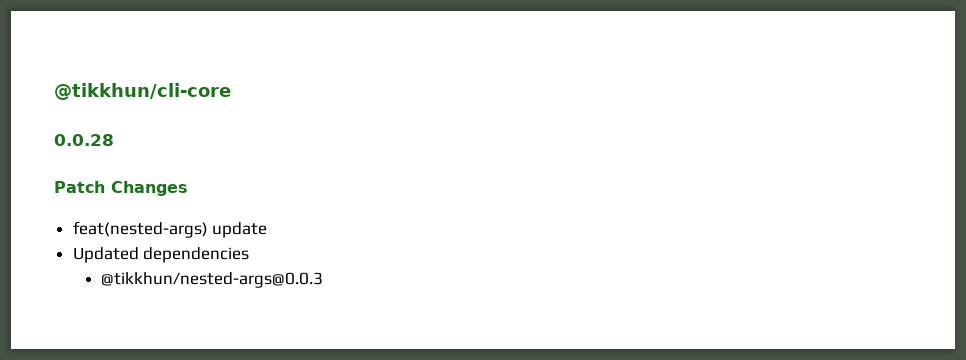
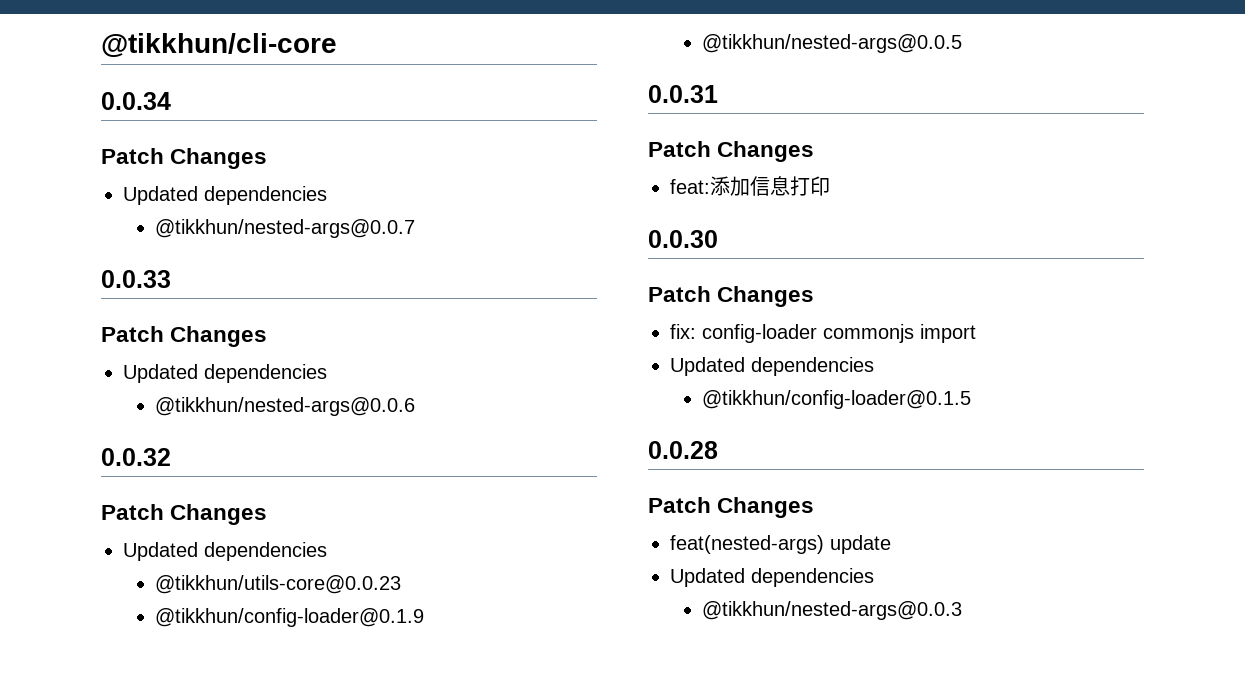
(231, 91) none -> [101,92,171,110] [101,148,268,169] [123,186,327,205] [154,219,415,238] [101,270,171,288] [101,326,268,347] [123,364,327,383] [154,397,415,416] [101,448,171,466] [101,504,268,525] [123,542,327,561] [154,575,401,594] [154,608,424,627] [701,34,962,53] [648,85,718,103] [648,141,815,162] [670,176,830,196] [648,230,718,248] [648,286,815,307] [670,324,976,343] [670,357,874,376] [701,390,971,409] // 0.0.34 // Patch Changes // Updated dependencies // @tikkhun/nested-args@0.0.7 // 0.0.33 // Patch Changes // Updated dependencies // @tikkhun/nested-args@0.0.6 // 0.0.32 // Patch Changes // Updated dependencies // @tikkhun/utils-core@0.0.23 // @tikkhun/config-loader@0.1.9 // @tikkhun/nested-args@0.0.5 // 0.0.31 // Patch Changes // feat:添加信息打印 // 0.0.30 // Patch Changes // fix: config-loader commonjs import // Updated dependencies // @tikkhun/config-loader@0.1.5

